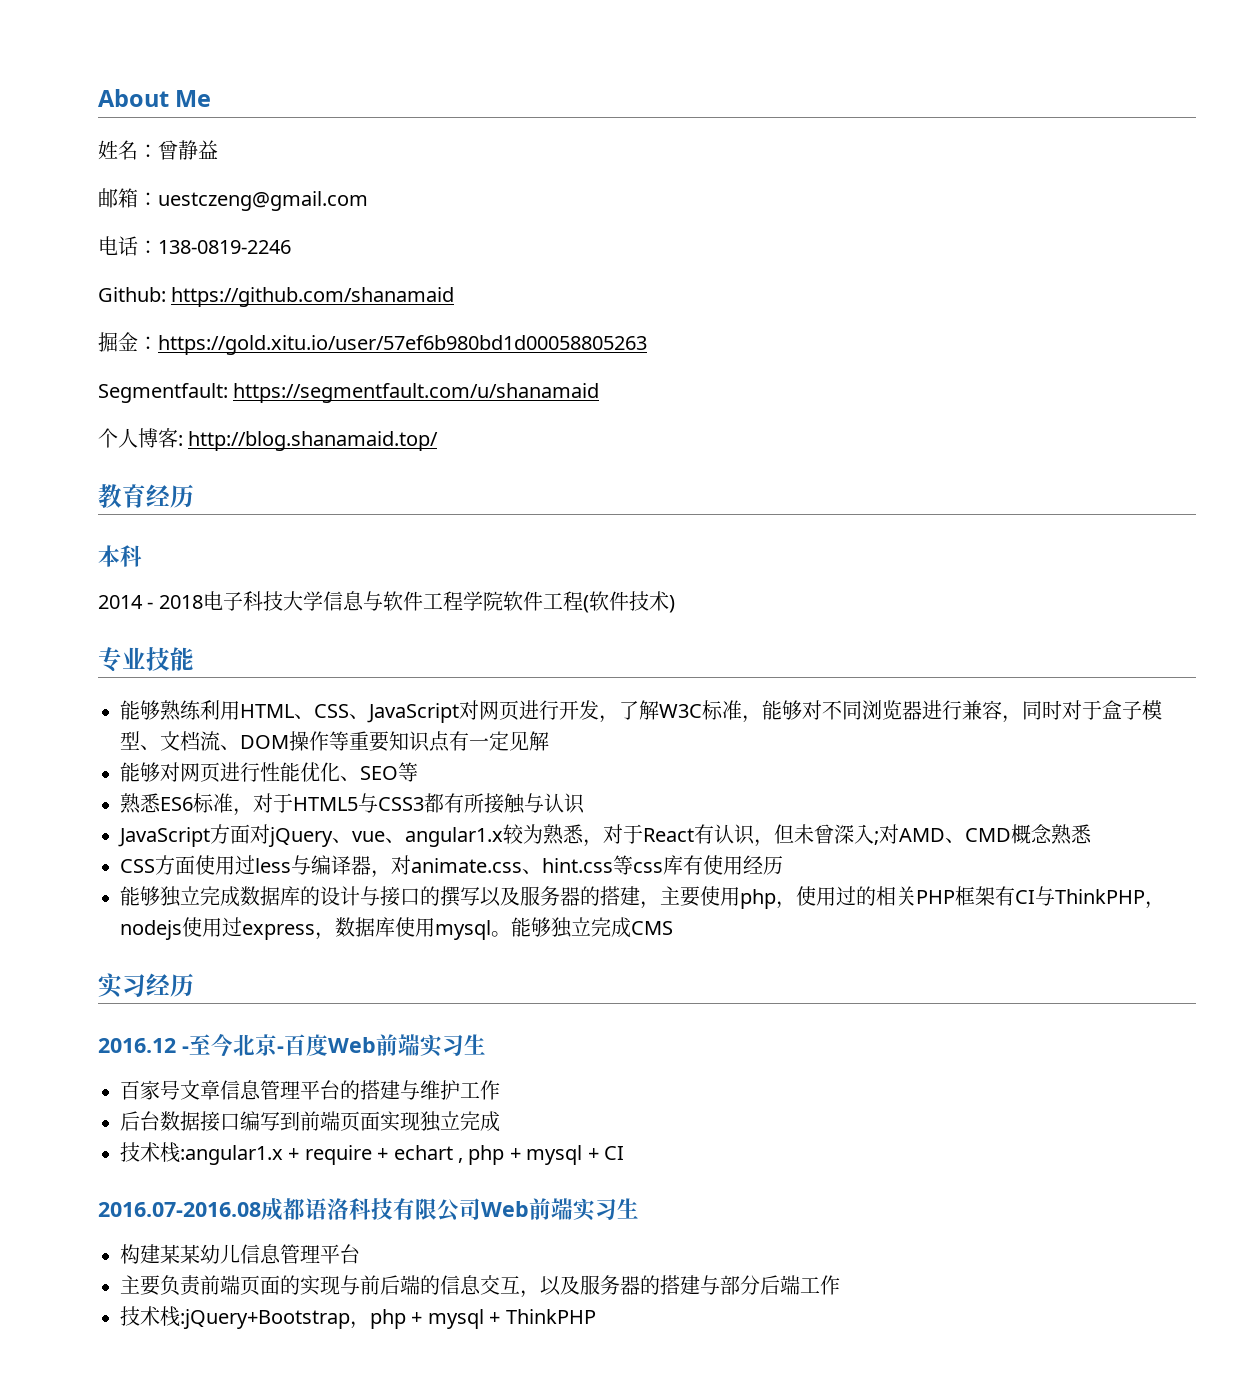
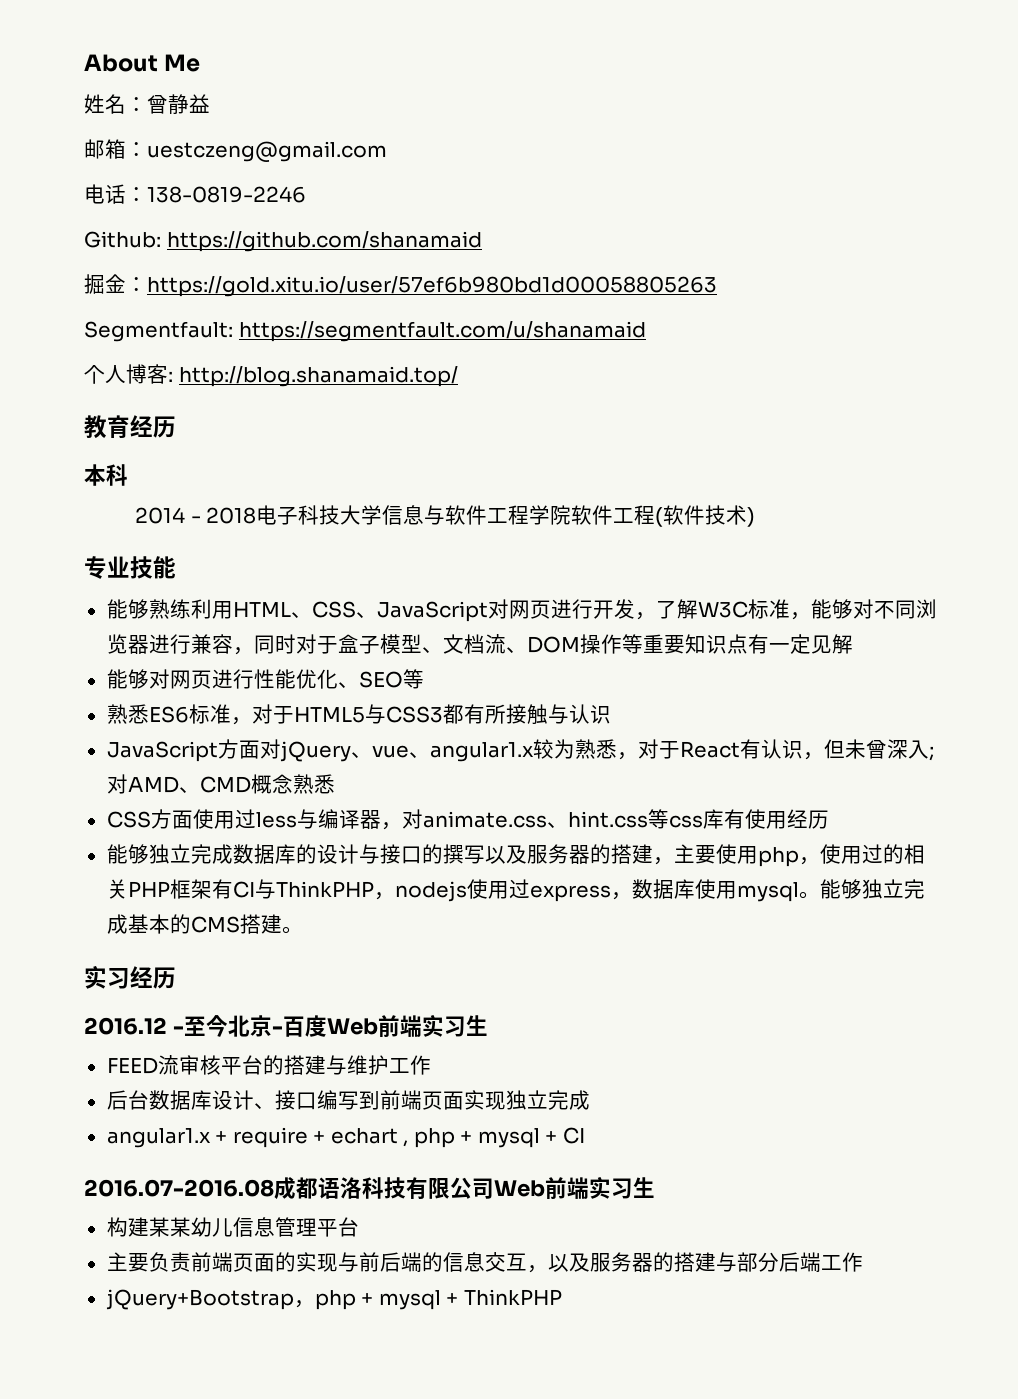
(631, 927) none -> [127,914,191,934] 基本的
(673, 928) none -> [239,914,303,934] 搭建。
[120,1080,300,1100] 百家号文章信息管理 -> [106,1055,221,1075] FEED流审核
(200, 1121) none -> [190,1090,275,1110] 库设计、
[120,1142,283,1165] 技术栈:angular1.x -> [106,1128,211,1148] angular1.x
[120,1306,350,1329] 技术栈:jQuery+Bootstrap -> [105,1289,294,1310] jQuery+Bootstrap

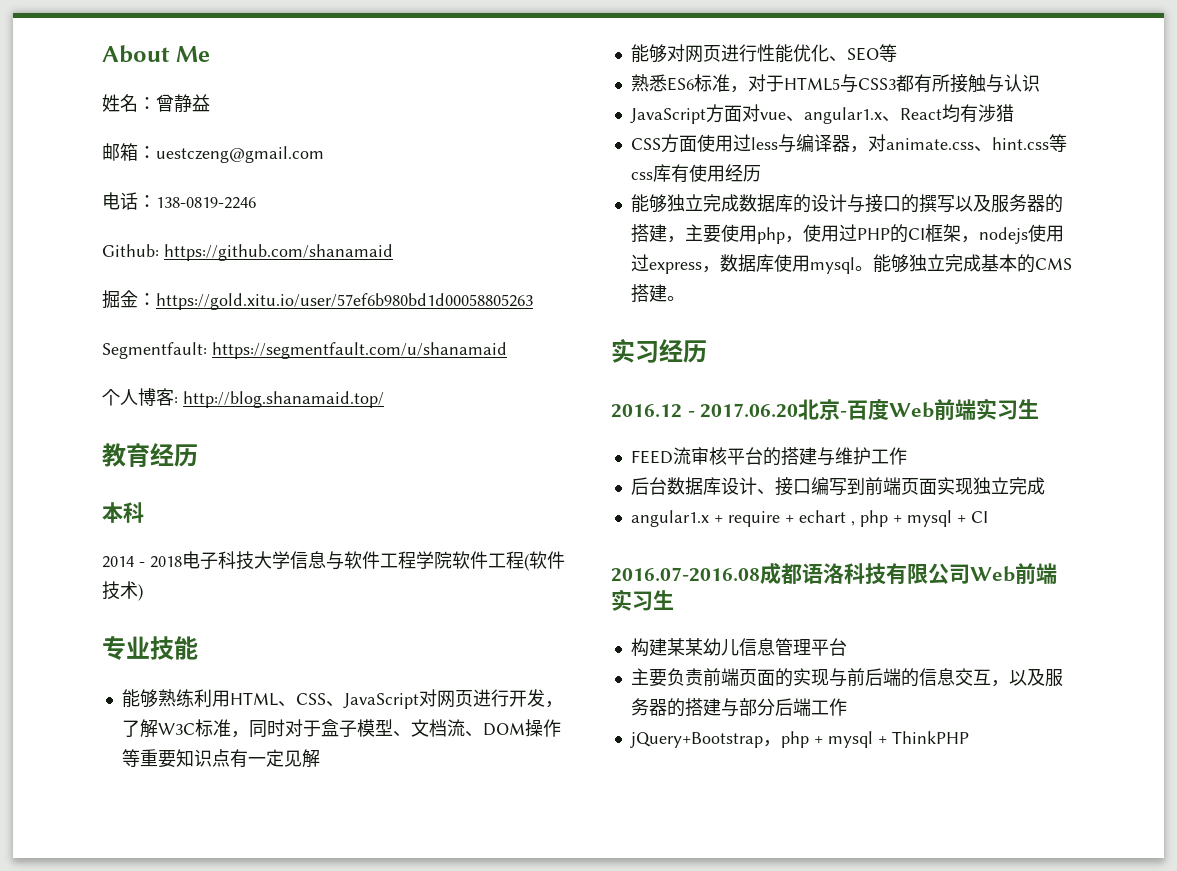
[810,599,937,619] [106,634,254,655] 能够对不同浏览器进行兼容， -> (249, 734) none
[279,741,372,762] jQuery、 -> (760, 113) none
[532,739,934,761] [106,774,335,794] 较为熟悉，对于React有认识，但未曾深入;对AMD、CMD概念熟悉 -> [881,104,1014,123] 、React均有涉猎
[882,844,925,864] [106,879,374,899] 的相关PHP框架有CI与ThinkPHP -> [856,224,961,243] PHP的CI框架
[183,1015,228,1037] 至今 -> [700,403,799,418] 2017.06.20

